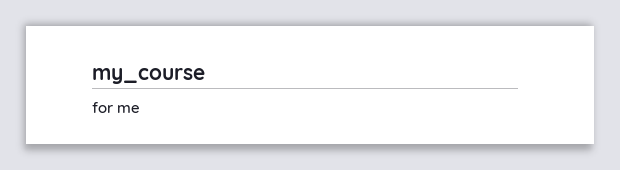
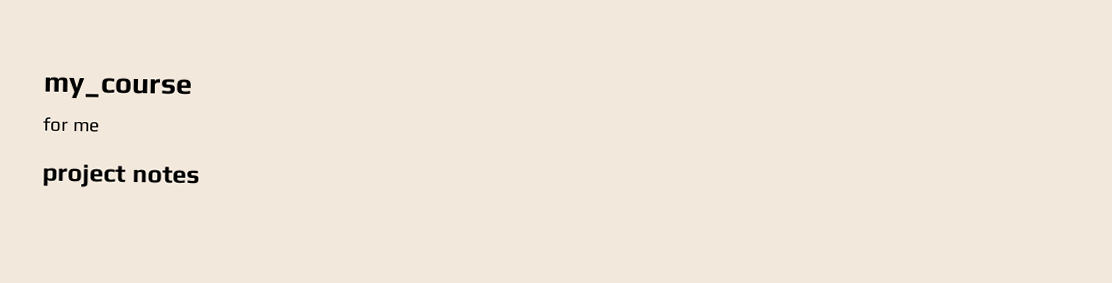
(141, 109) none -> [42,163,200,188] // project notes

